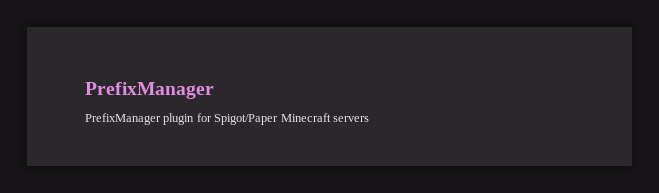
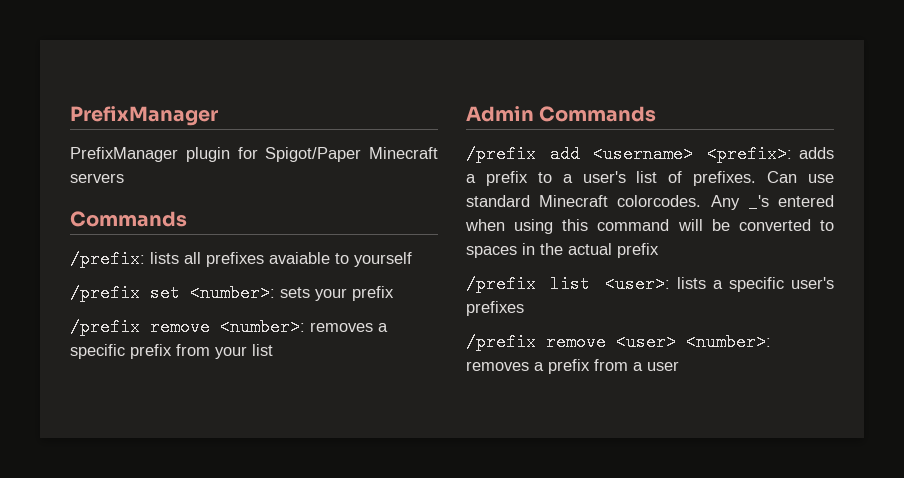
(369, 119) none -> [70,211,187,227] [70,250,412,268] [70,284,394,302] [70,318,388,336] [70,344,273,359] [466,106,657,122] [466,145,834,163] [466,171,834,186] [466,193,834,211] [465,219,834,234] [466,243,659,258] [466,275,834,293] [466,301,524,316] [466,333,771,351] [466,359,679,374] // Commands // /prefix: lists all prefixes avaiable to yourself // /prefix set <number>: sets your prefix // /prefix remove <number>: removes a specific prefix from your list // Admin Commands // /prefix add <username> <prefix>: adds a prefix to a user's list of prefixes. Can use standard Minecraft colorcodes. Any _'s entered when using this command will be converted to spaces in the actual prefix // /prefix list <user>: lists a specific user's prefixes // /prefix remove <user> <number>: removes a prefix from a user

